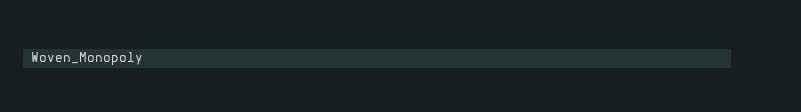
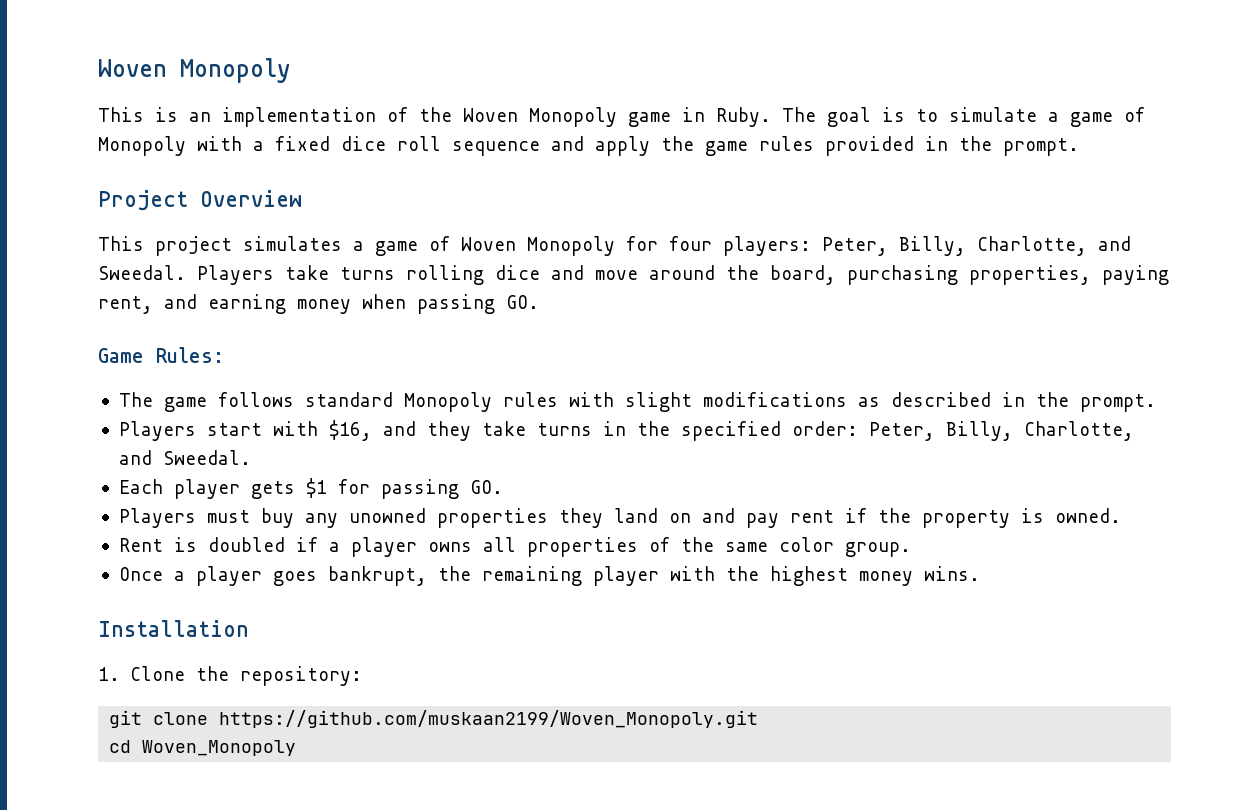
(30, 59) none -> [98,58,290,83] [98,107,1145,127] [98,136,1079,156] [98,190,302,211] [98,236,1131,256] [98,265,1169,285] [98,294,539,314] [98,347,224,363] [118,392,1156,412] [118,420,1134,441] [118,450,251,465] [118,478,503,499] [118,508,1121,528] [118,537,911,557] [118,566,980,586] [98,620,249,637] [98,666,362,686] [109,710,759,728] [109,740,132,753] Woven Monopoly // This is an implementation of the Woven Monopoly game in Ruby. The goal is to simulate a game of Monopoly with a fixed dice roll sequence and apply the game rules provided in the prompt. // Project Overview // This project simulates a game of Woven Monopoly for four players: Peter, Billy, Charlotte, and Sweedal. Players take turns rolling dice and move around the board, purchasing properties, paying rent, and earning money when passing GO. // Game Rules: // The game follows standard Monopoly rules with slight modifications as described in the prompt. // Players start with $16, and they take turns in the specified order: Peter, Billy, Charlotte, and Sweedal. // Each player gets $1 for passing GO. // Players must buy any unowned properties they land on and pay rent if the property is owned. // Rent is doubled if a player owns all properties of the same color group. // Once a player goes bankrupt, the remaining player with the highest money wins. // Installation // 1. Clone the repository: // git clone https://github.com/muskaan2199/Woven_Monopoly.git // cd

